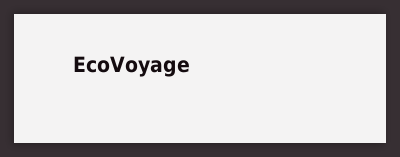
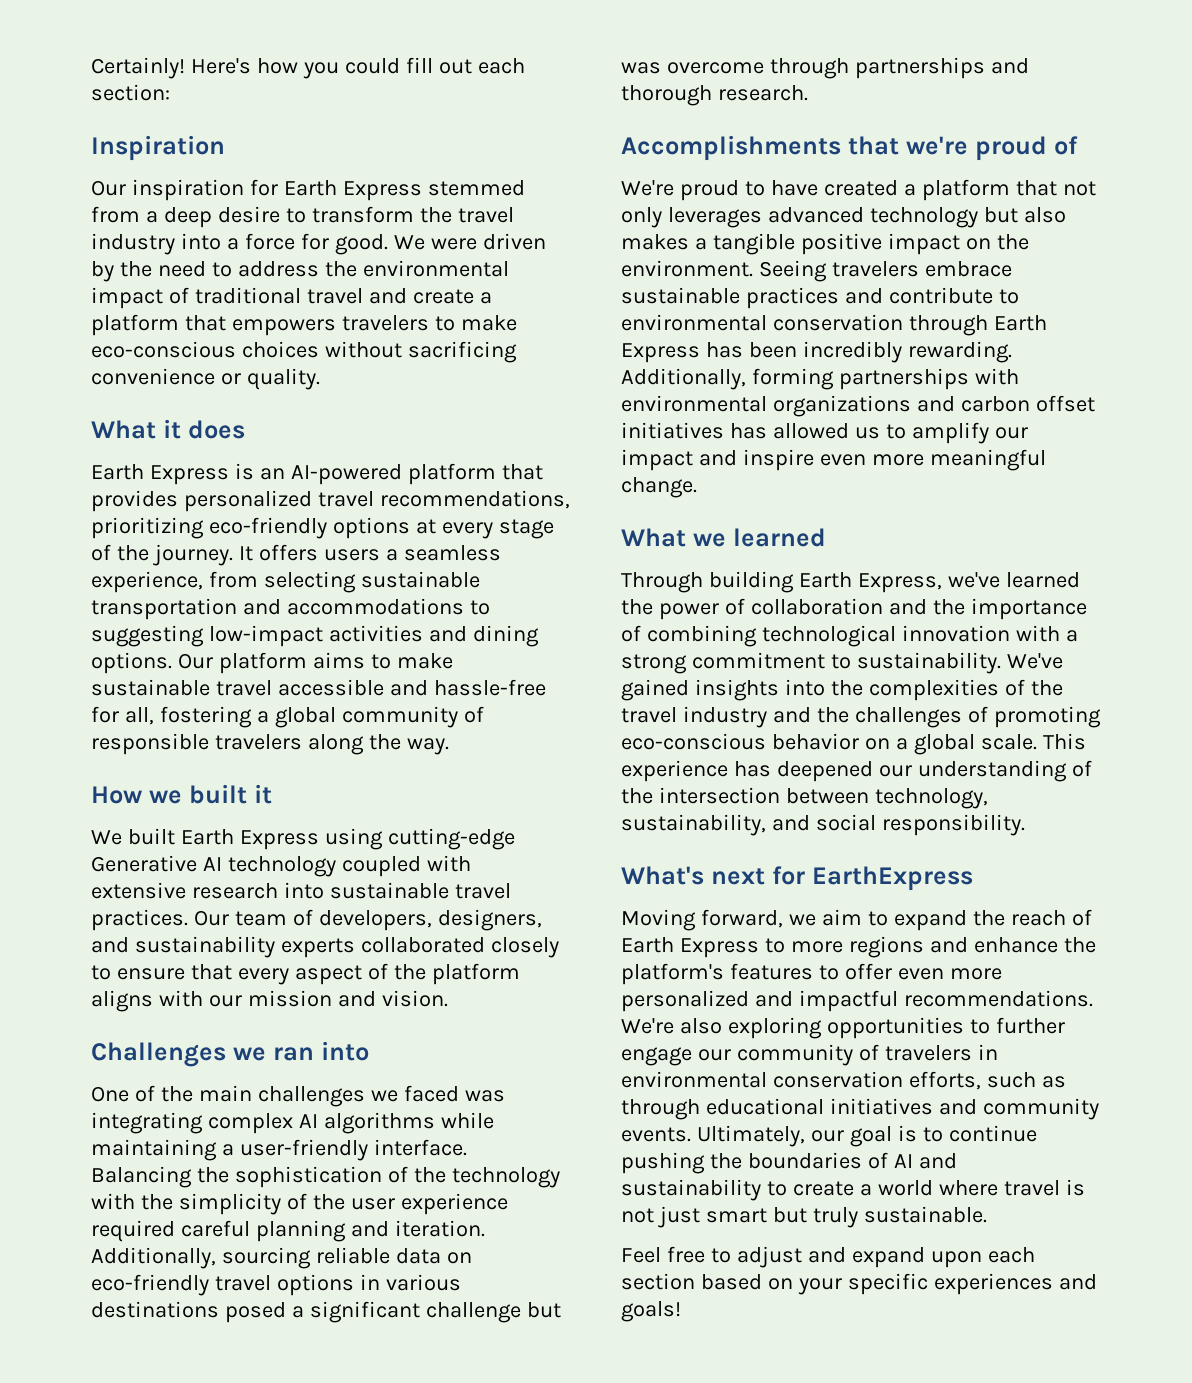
[73,56,190,77] EcoVoyage -> [91,57,525,79] [91,84,170,101] [91,135,225,161] [91,179,525,201] [91,206,514,228] [91,233,546,255] [91,260,509,282] [91,287,492,309] [91,314,517,336] [91,341,517,363] [91,368,320,390] [91,419,245,439] [91,463,543,485] [91,490,570,512] [91,517,554,539] [91,544,501,566] [91,571,480,593] [91,598,490,620] [91,625,539,647] [91,652,453,674] [91,679,546,696] [91,706,484,728] [91,733,449,755] [91,784,272,804] [91,828,515,850] [91,855,471,877] [91,882,511,899] [91,909,542,931] [91,936,559,958] [91,963,520,985] [91,990,448,1012] [91,1041,369,1067] [91,1085,505,1107] [91,1112,494,1134] [91,1139,467,1161] [91,1166,560,1188] [91,1193,508,1215] [91,1220,485,1242] [91,1247,472,1269] [91,1274,461,1296] [91,1301,561,1323] [621,57,1029,79] [621,85,808,106] [621,135,1078,161] [621,179,1096,201] [621,207,1066,228] [621,233,1029,255] [621,260,1012,282] [621,287,1019,309] [621,314,1047,336] [621,341,1012,363] [621,368,1019,390] [621,395,1095,417] [621,422,1028,444] [621,449,1046,471] [621,477,697,498] [621,528,826,547] [621,571,1080,593] [621,598,1087,620] [621,625,1078,647] [621,652,1063,674] [621,679,1063,701] [621,706,1101,728] [621,733,1086,755] [621,760,1092,782] [621,787,988,809] [621,814,1025,836] [621,866,973,891] [621,909,1092,931] [621,936,1096,958] [621,963,1002,985] [621,990,1093,1012] [621,1017,1065,1039] [621,1044,998,1066] [621,1071,1066,1090] [621,1098,1099,1120] [621,1125,1037,1147] [621,1152,957,1174] [621,1179,1085,1201] [621,1206,987,1228] [621,1246,1035,1268] [621,1273,1097,1295] [621,1301,681,1322] Certainly! Here's how you could fill out each section: // Inspiration // Our inspiration for Earth Express stemmed from a deep desire to transform the travel industry into a force for good. We were driven by the need to address the environmental impact of traditional travel and create a platform that empowers travelers to make eco-conscious choices without sacrificing convenience or quality. // What it does // Earth Express is an AI-powered platform that provides personalized travel recommendations, prioritizing eco-friendly options at every stage of the journey. It offers users a seamless experience, from selecting sustainable transportation and accommodations to suggesting low-impact activities and dining options. Our platform aims to make sustainable travel accessible and hassle-free for all, fostering a global community of responsible travelers along the way. // How we built it // We built Earth Express using cutting-edge Generative AI technology coupled with extensive research into sustainable travel practices. Our team of developers, designers, and sustainability experts collaborated closely to ensure that every aspect of the platform aligns with our mission and vision. // Challenges we ran into // One of the main challenges we faced was integrating complex AI algorithms while maintaining a user-friendly interface. Balancing the sophistication of the technology with the simplicity of the user experience required careful planning and iteration. Additionally, sourcing reliable data on eco-friendly travel options in various destinations posed a significant challenge but was overcome through partnerships and thorough research. // Accomplishments that we're proud of // We're proud to have created a platform that not only leverages advanced technology but also makes a tangible positive impact on the environment. Seeing travelers embrace sustainable practices and contribute to environmental conservation through Earth Express has been incredibly rewarding. Additionally, forming partnerships with environmental organizations and carbon offset initiatives has allowed us to amplify our impact and inspire even more meaningful change. // What we learned // Through building Earth Express, we've learned the power of collaboration and the importance of combining technological innovation with a strong commitment to sustainability. We've gained insights into the complexities of the travel industry and the challenges of promoting eco-conscious behavior on a global scale. This experience has deepened our understanding of the intersection between technology, sustainability, and social responsibility. // What's next for EarthExpress // Moving forward, we aim to expand the reach of Earth Express to more regions and enhance the platform's features to offer even more personalized and impactful recommendations. We're also exploring opportunities to further engage our community of travelers in environmental conservation efforts, such as through educational initiatives and community events. Ultimately, our goal is to continue pushing the boundaries of AI and sustainability to create a world where travel is not just smart but truly sustainable. // Feel free to adjust and expand upon each section based on your specific experiences and goals!

